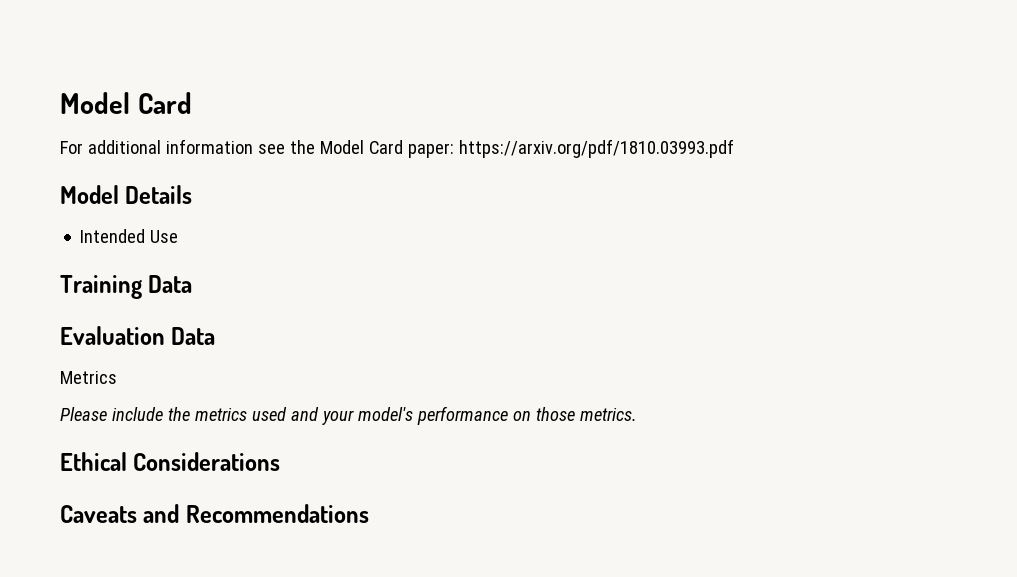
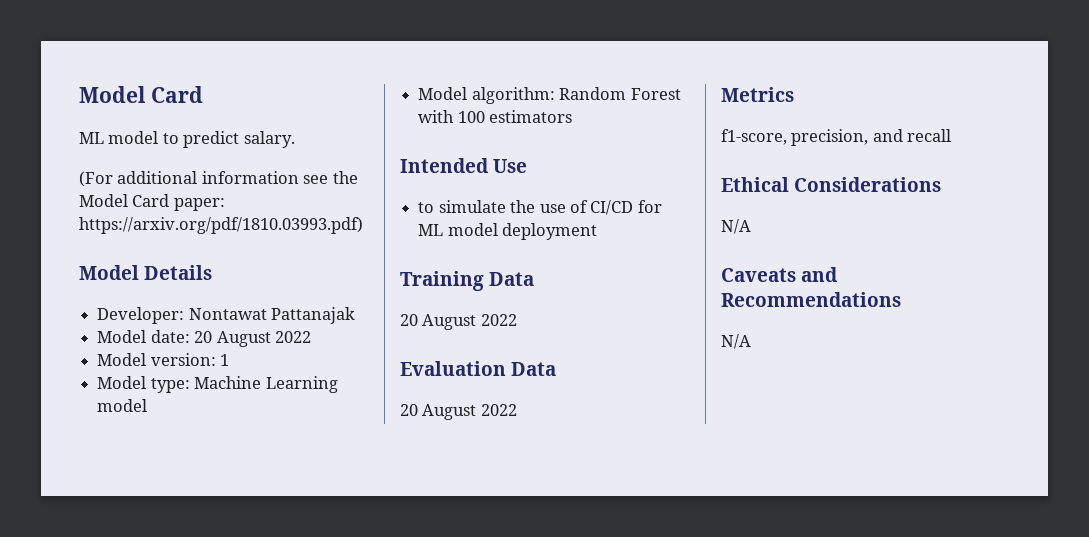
[60,141,83,154] For -> [79,131,295,148] [79,171,113,187] ML model to predict salary. // (For
[458,139,734,158] https://arxiv.org/pdf/1810.03993.pdf -> [79,217,363,234] https://arxiv.org/pdf/1810.03993.pdf)
[80,229,179,243] Intended Use -> [97,307,356,324] [97,330,311,347] [97,353,230,366] [97,376,338,393] [97,399,148,412] [418,87,681,104] [418,110,573,123] [400,158,528,173] [418,200,662,215] [418,223,598,240] Developer: Nontawat Pattanajak // Model date: 20 August 2022 // Model version: 1 // Model type: Machine Learning model // Model algorithm: Random Forest with 100 estimators // Intended Use // to simulate the use of CI/CD for ML model deployment
(193, 284) none -> [400,314,517,330] // 20 August 2022
[60,371,117,384] [60,406,637,425] Metrics // Please include the metrics used and your model's performance on those metrics. -> [400,404,517,420] [721,87,794,102] [721,129,952,146] 20 August 2022 // Metrics // f1-score, precision, and recall
(281, 461) none -> [721,219,751,234] // N/A
(369, 513) none -> [721,334,751,349] // N/A

